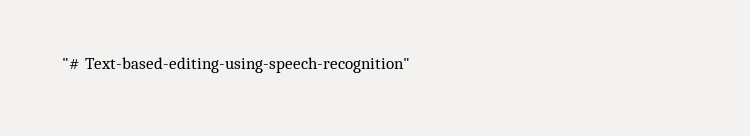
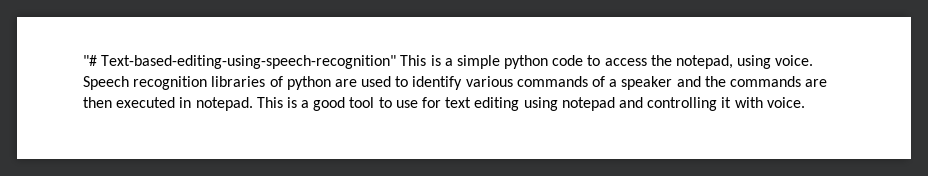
(410, 65) none -> [400,55,814,69] [83,76,828,90] [83,97,805,111] This is a simple python code to access the notepad, using voice. Speech recognition libraries of python are used to identify various commands of a speaker and the commands are then executed in notepad. This is a good tool to use for text editing using notepad and controlling it with voice.

